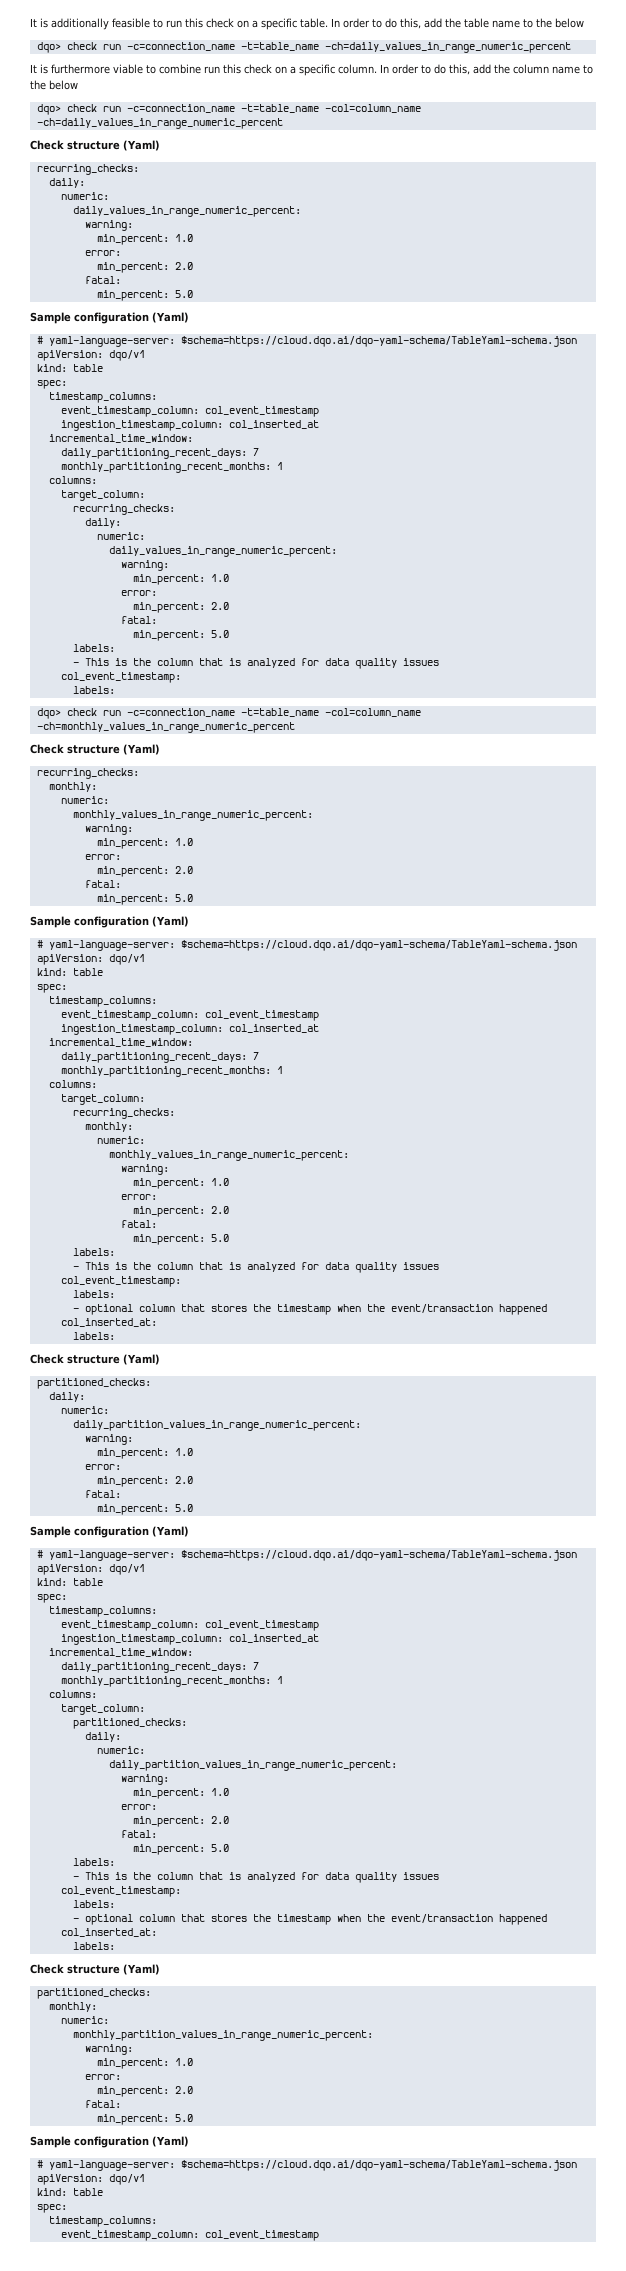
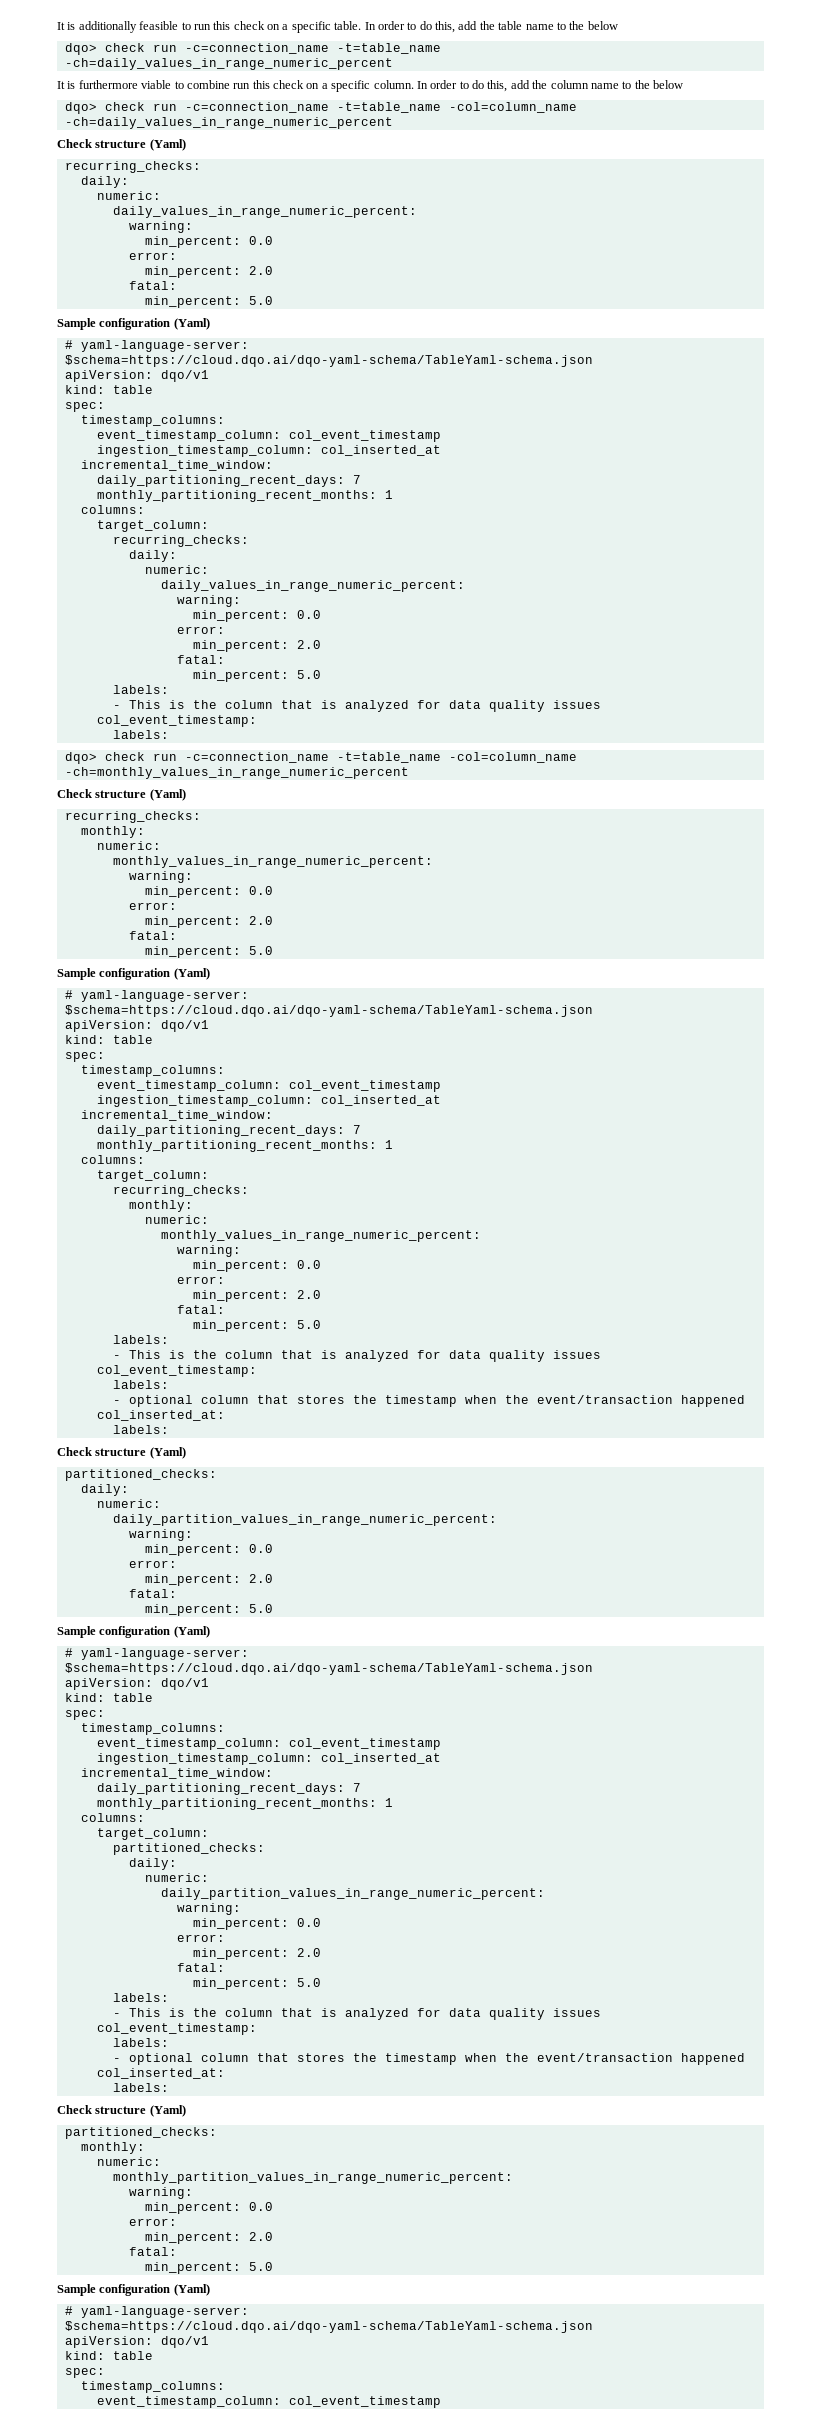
[174,234,193,242] 1.0 -> [248,236,273,245] 0.0
[210,574,229,582] 1.0 -> [296,610,321,619] 0.0
[174,838,193,846] 1.0 -> [248,886,273,895] 0.0
[210,1178,229,1186] 1.0 -> [296,1260,321,1269] 0.0
[174,1448,193,1456] 1.0 -> [248,1544,273,1553] 0.0
[210,1788,229,1796] 1.0 -> [296,1918,321,1927] 0.0
[174,2058,193,2066] 1.0 -> [248,2202,273,2211] 0.0

